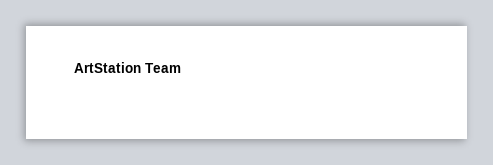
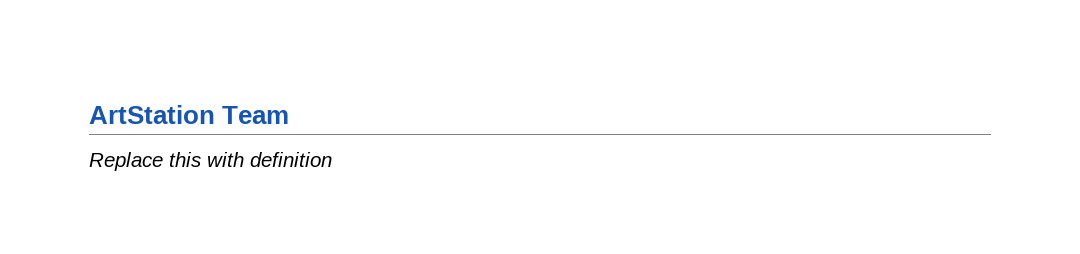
(181, 68) none -> [89,152,332,171] // Replace this with definition

